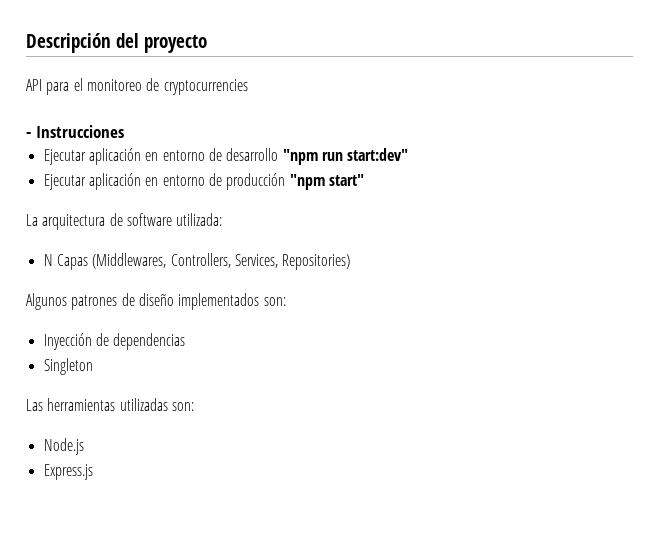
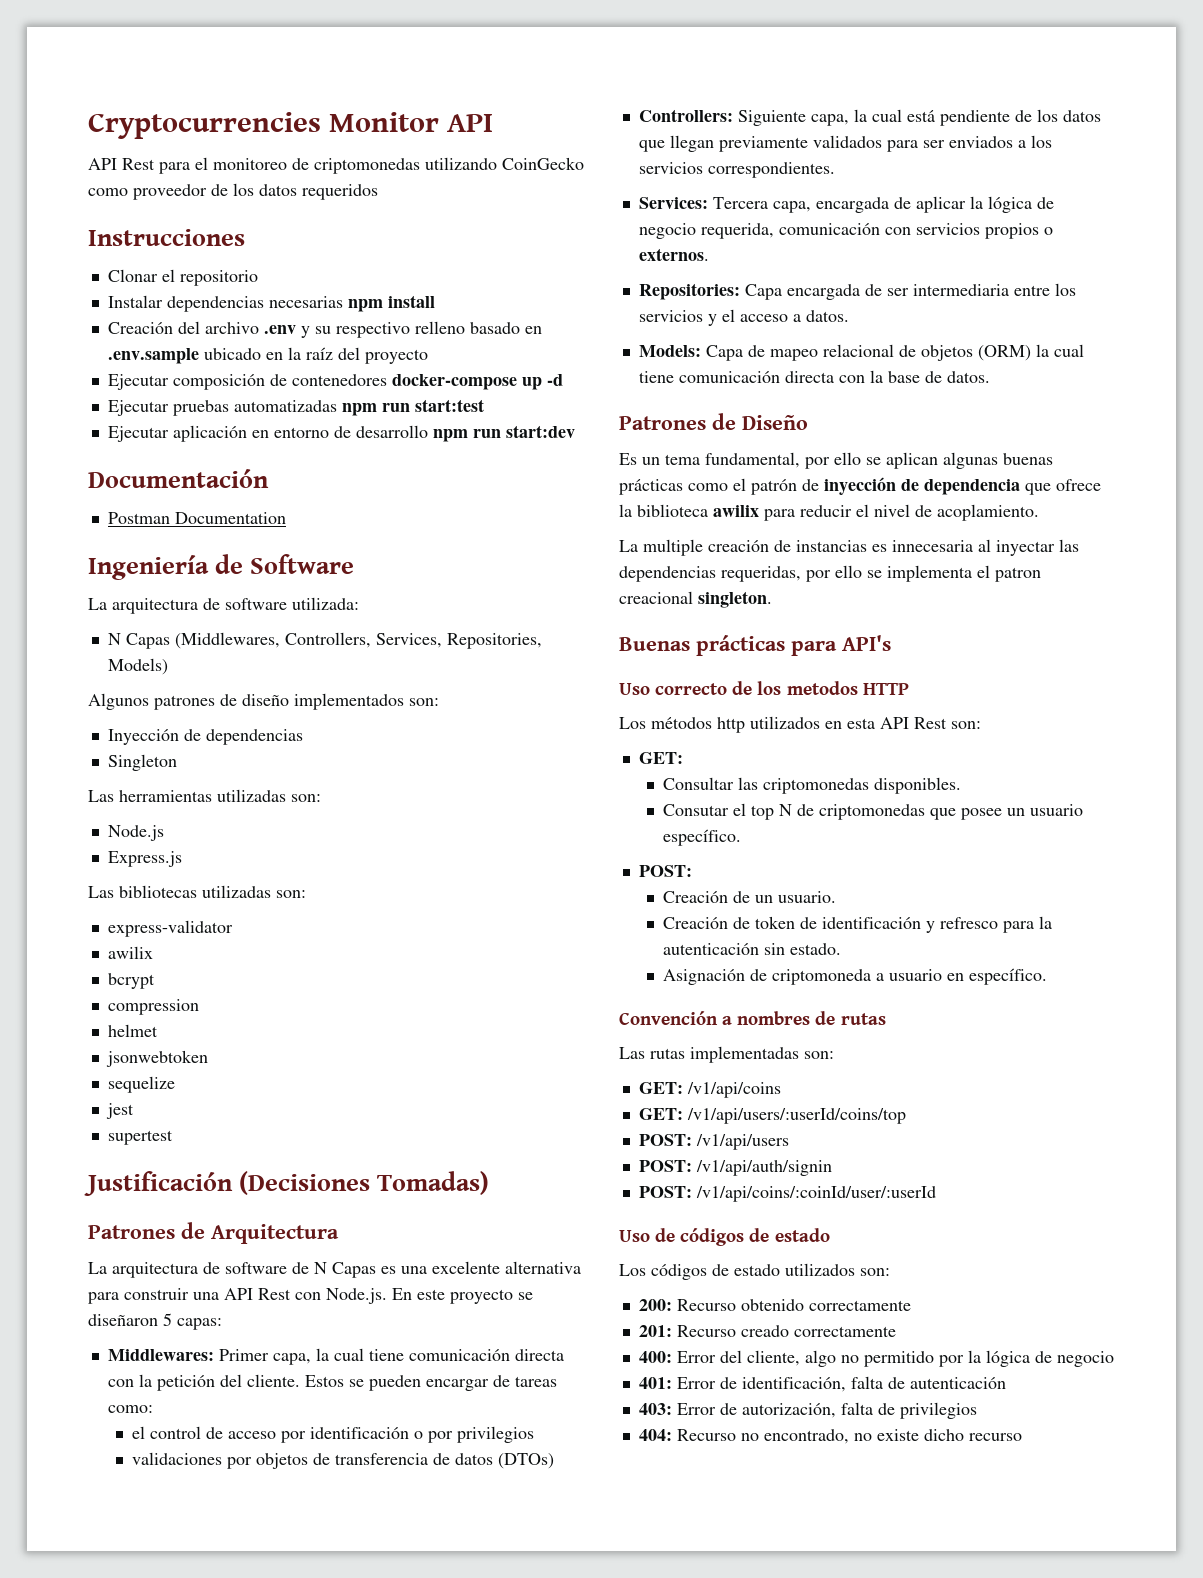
[26,33,207,53] [26,79,42,91] Descripción del proyecto // API -> [88,112,494,139] [88,158,155,170] Cryptocurrencies Monitor API // API Rest
[163,79,248,95] [26,125,124,138] cryptocurrencies // - Instrucciones -> [314,157,584,174] [88,183,378,200] [88,229,245,246] [107,269,258,286] [107,295,435,312] [107,321,542,338] [107,347,428,364] [107,374,563,390] [107,399,484,416] criptomonedas utilizando CoinGecko como proveedor de los datos requeridos // Instrucciones // Clonar el repositorio // Instalar dependencias necesarias npm install // Creación del archivo .env y su respectivo relleno basado en .env.sample ubicado en la raíz del proyecto // Ejecutar composición de contenedores docker-compose up -d // Ejecutar pruebas automatizadas npm run start:test
[282,148,409,165] [43,173,364,190] "npm run start:dev" // Ejecutar aplicación en entorno de producción "npm start" -> [432,425,575,442] [88,469,269,488] [107,512,286,524] [88,554,355,580] npm run start:dev // Documentación // Postman Documentation // Ingeniería de Software
[282,254,351,270] Repositories) -> [446,633,542,649] [107,658,168,675] Repositories, Models)
(93, 472) none -> [88,885,306,898] [107,920,233,937] [107,946,153,959] [107,973,155,989] [107,999,199,1015] [107,1024,158,1037] [105,1050,208,1067] [107,1076,175,1093] [105,1103,134,1119] [107,1130,173,1145] [84,1171,490,1196] [88,1222,339,1244] [88,1261,581,1278] [88,1288,533,1304] [88,1313,222,1330] [107,1348,564,1365] [107,1374,557,1391] [107,1405,153,1413] [132,1426,535,1443] [132,1452,555,1469] [638,109,1101,126] [638,135,1052,152] [638,162,835,178] [638,196,1054,213] [638,223,1053,239] [638,248,709,261] [638,283,1076,300] [638,309,849,326] [638,344,1084,361] [638,370,990,383] [619,413,808,430] [619,452,1053,469] [619,477,1101,495] [619,504,1039,521] [619,539,1079,556] [619,565,1041,582] [619,591,772,608] [619,635,891,656] [619,681,909,695] [619,716,981,733] [638,752,683,764] [663,777,962,794] [663,803,1084,820] [663,829,742,846] [638,865,692,877] [663,891,837,903] [663,916,1053,933] [663,943,842,955] [663,968,1048,985] [619,1011,886,1025] [619,1046,834,1063] [638,1082,781,1098] [638,1108,906,1124] [638,1134,789,1150] [638,1160,832,1176] [638,1186,936,1202] [619,1228,830,1246] [619,1263,890,1280] [638,1299,911,1311] [638,1325,896,1337] [638,1350,1114,1367] [638,1376,1006,1392] [638,1402,977,1419] [638,1429,1022,1444] // Las bibliotecas utilizadas son: // express-validator // awilix // bcrypt // compression // helmet // jsonwebtoken // sequelize // jest // supertest // Justificación (Decisiones Tomadas) // Patrones de Arquitectura // La arquitectura de software de N Capas es una excelente alternativa para construir una API Rest con Node.js. En este proyecto se diseñaron 5 capas: // Middlewares: Primer capa, la cual tiene comunicación directa con la petición del cliente. Estos se pueden encargar de tareas como: // el control de acceso por identificación o por privilegios // validaciones por objetos de transferencia de datos (DTOs) // Controllers: Siguiente capa, la cual está pendiente de los datos que llegan previamente validados para ser enviados a los servicios correspondientes. // Services: Tercera capa, encargada de aplicar la lógica de negocio requerida, comunicación con servicios propios o externos. // Repositories: Capa encargada de ser intermediaria entre los servicios y el acceso a datos. // Models: Capa de mapeo relacional de objetos (ORM) la cual tiene comunicación directa con la base de datos. // Patrones de Diseño // Es un tema fundamental, por ello se aplican algunas buenas prácticas como el patrón de inyección de dependencia que ofrece la biblioteca awilix para reducir el nivel de acoplamiento. // La multiple creación de instancias es innecesaria al inyectar las dependencias requeridas, por ello se implementa el patron creacional singleton. // Buenas prácticas para API's // Uso correcto de los metodos HTTP // Los métodos http utilizados en esta API Rest son: // GET: // Consultar las criptomonedas disponibles. // Consutar el top N de criptomonedas que posee un usuario específico. // POST: // Creación de un usuario. // Creación de token de identificación y refresco para la autenticación sin estado. // Asignación de criptomoneda a usuario en específico. // Convención a nombres de rutas // Las rutas implementadas son: // GET: /v1/api/coins // GET: /v1/api/users/:userId/coins/top // POST: /v1/api/users // POST: /v1/api/auth/signin // POST: /v1/api/coins/:coinId/user/:userId // Uso de códigos de estado // Los códigos de estado utilizados son: // 200: Recurso obtenido correctamente // 201: Recurso creado correctamente // 400: Error del cliente, algo no permitido por la lógica de negocio // 401: Error de identificación, falta de autenticación // 403: Error de autorización, falta de privilegios // 404: Recurso no encontrado, no existe dicho recurso

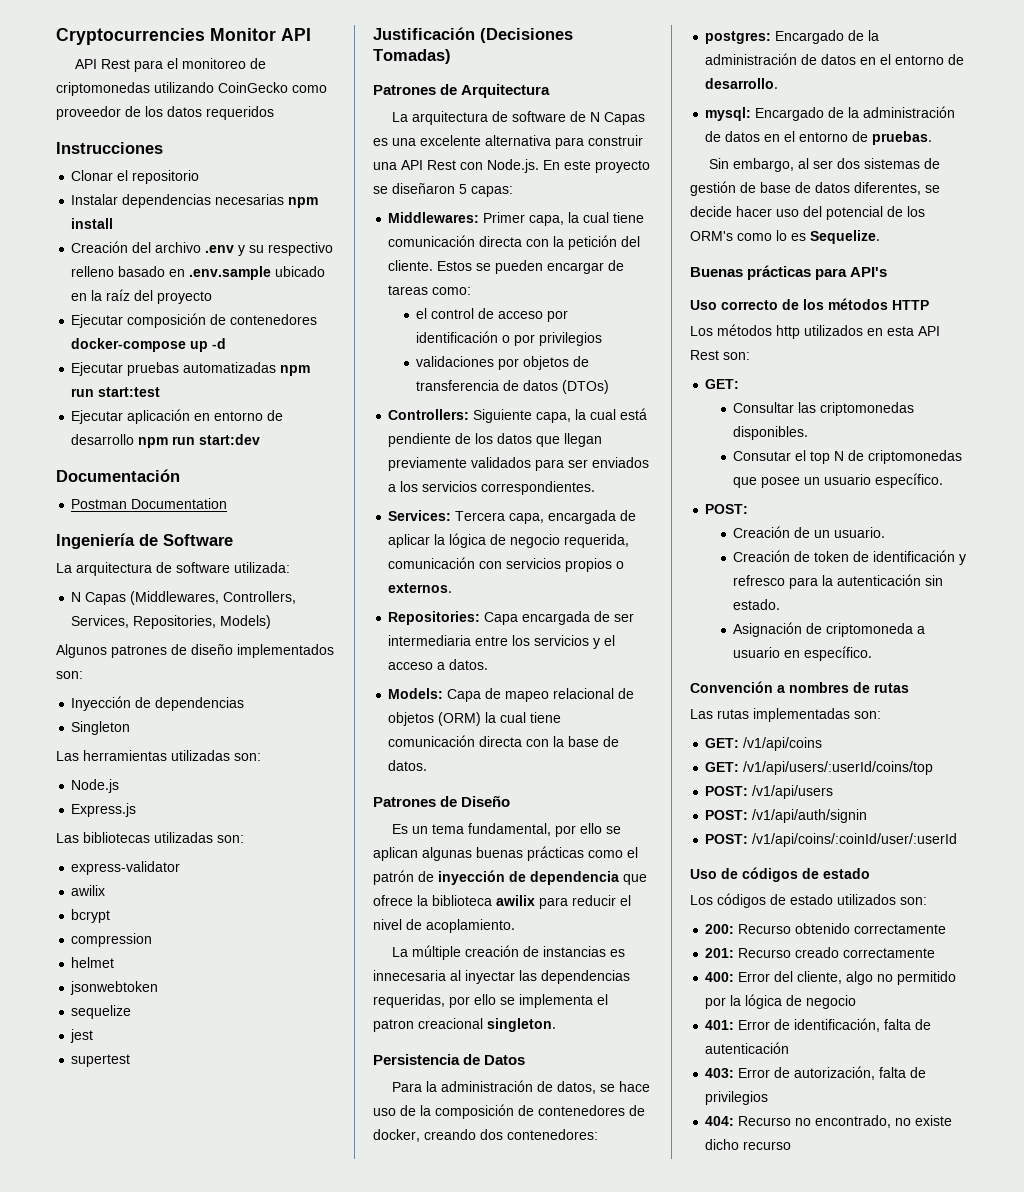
[643,539,703,556] multiple -> [411,945,461,960] múltiple
(772, 599) none -> [373,1054,526,1065] [391,1080,650,1094] [373,1104,645,1119] [373,1129,598,1142] [705,30,880,44] [705,53,965,65] [705,78,779,89] [705,106,956,121] [705,131,933,145] [708,158,940,172] [690,181,940,196] [690,206,925,220] [690,230,880,244] // Persistencia de Datos // Para la administración de datos, se hace uso de la composición de contenedores de docker, creando dos contenedores: // postgres: Encargado de la administración de datos en el entorno de desarrollo. // mysql: Encargado de la administración de datos en el entorno de pruebas. // Sin embargo, al ser dos sistemas de gestión de base de datos diferentes, se decide hacer uso del potencial de los ORM's como lo es Sequelize.
[786,681,858,695] metodos -> [828,298,888,310] métodos

